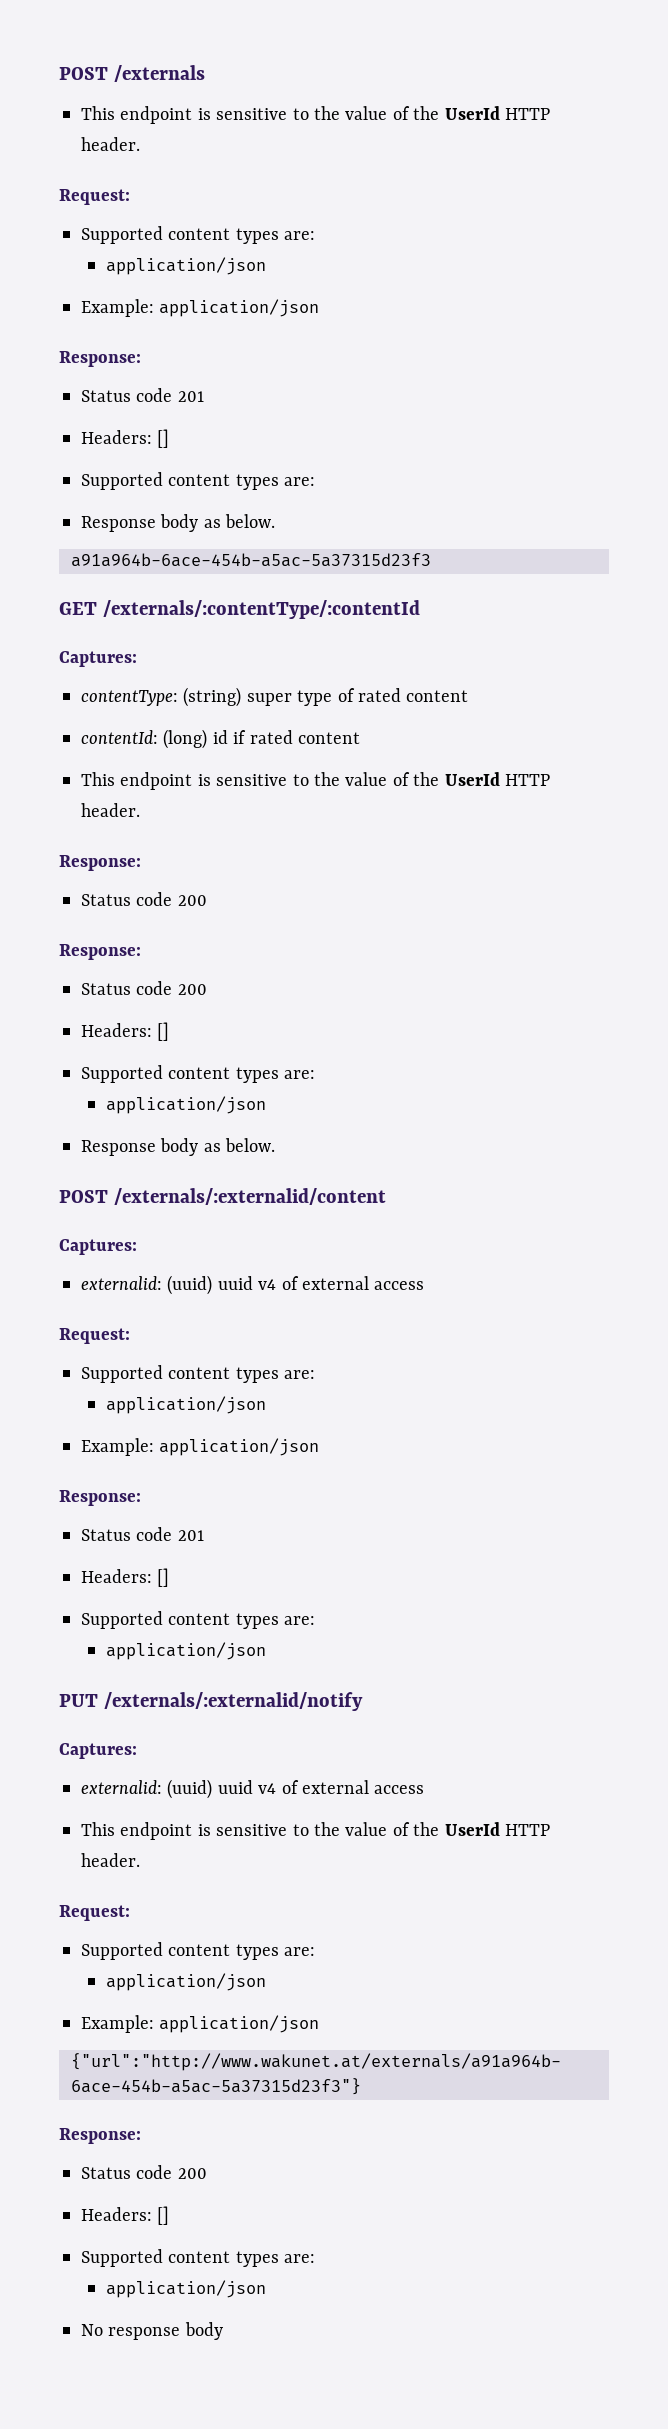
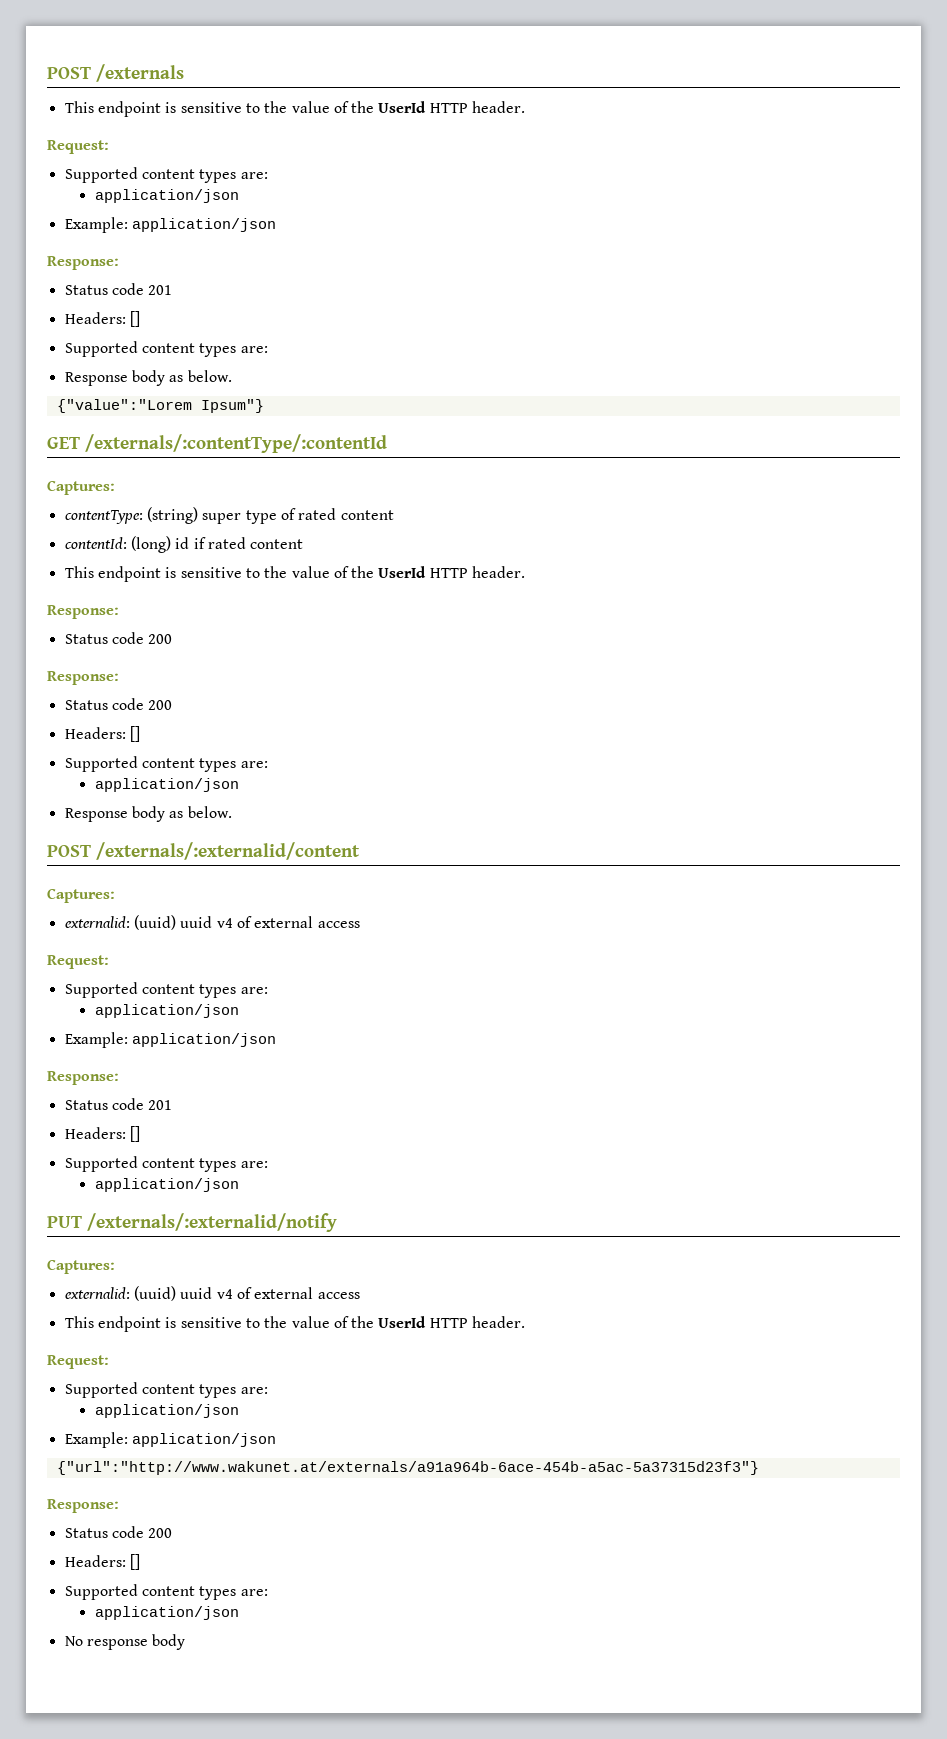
[71,553,431,567] a91a964b-6ace-454b-a5ac-5a37315d23f3 -> [56,399,264,413] {"value":"Lorem Ipsum"}

